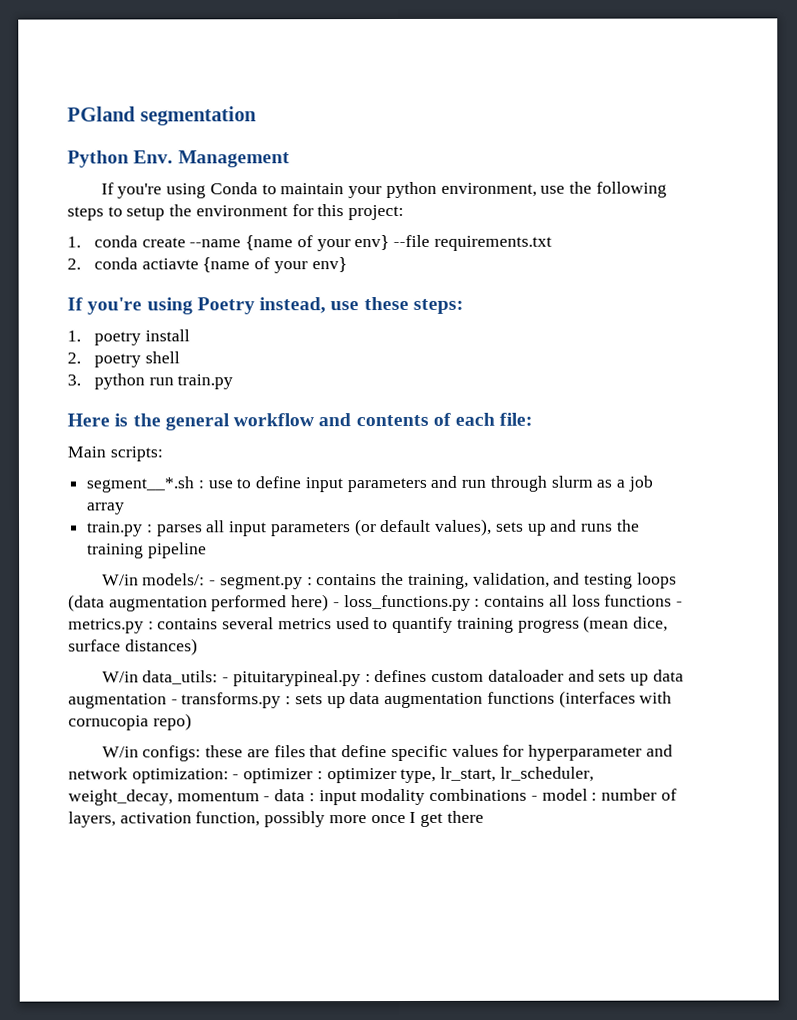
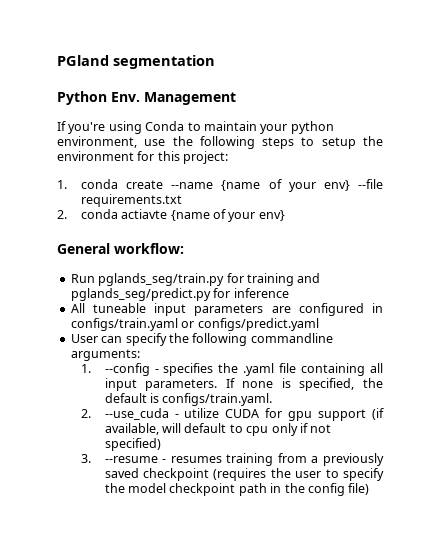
[67,296,464,315] [67,329,190,346] [67,351,180,368] [67,373,234,390] [67,412,534,431] [67,446,163,462] [86,475,653,493] [86,502,126,515] [87,518,640,537] [87,542,207,559] [101,572,677,590] [68,594,683,612] [68,615,668,634] [68,638,198,656] [101,669,684,687] [68,690,673,709] [68,713,192,731] [101,744,673,762] [68,766,594,784] [68,788,677,806] [68,810,484,828] If you're using Poetry instead, use these steps: // 1. poetry install // 2. poetry shell // 3. python run train.py // Here is the general workflow and contents of each file: // Main scripts: // segment__*.sh : use to define input parameters and run through slurm as a job array // train.py : parses all input parameters (or default values), sets up and runs the training pipeline // W/in models/: - segment.py : contains the training, validation, and testing loops (data augmentation performed here) - loss_functions.py : contains all loss functions - metrics.py : contains several metrics used to quantify training progress (mean dice, surface distances) // W/in data_utils: - pituitarypineal.py : defines custom dataloader and sets up data augmentation - transforms.py : sets up data augmentation functions (interfaces with cornucopia repo) // W/in configs: these are files that define specific values for hyperparameter and network optimization: - optimizer : optimizer type, lr_start, lr_scheduler, weight_decay, momentum - data : input modality combinations - model : number of layers, activation function, possibly more once I get there -> [57,243,184,254] [70,273,321,286] [70,288,289,301] [70,303,383,316] [70,318,319,331] [70,333,333,346] [70,349,140,361] [80,363,383,376] [104,378,383,391] [104,393,273,406] [80,408,384,421] [104,423,332,436] [104,438,161,451] [80,453,384,466] [104,468,384,481] [104,483,370,496] General workflow: // Run pglands_seg/train.py for training and pglands_seg/predict.py for inference // All tuneable input parameters are configured in configs/train.yaml or configs/predict.yaml // User can specify the following commandline arguments: // 1. --config - specifies the .yaml file containing all input parameters. If none is specified, the default is configs/train.yaml. // 2. --use_cuda - utilize CUDA for gpu support (if available, will default to cpu only if not specified) // 3. --resume - resumes training from a previously saved checkpoint (requires the user to specify the model checkpoint path in the config file)

